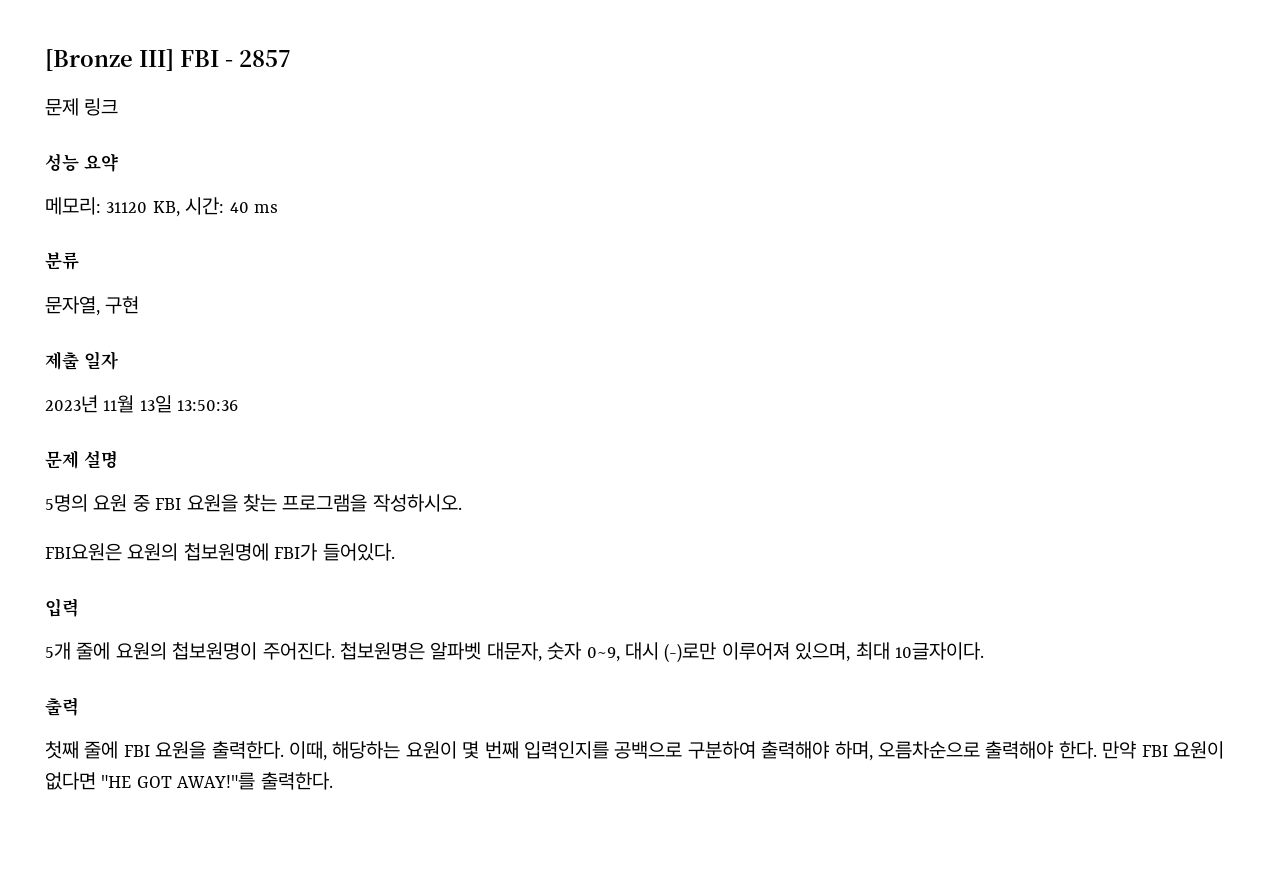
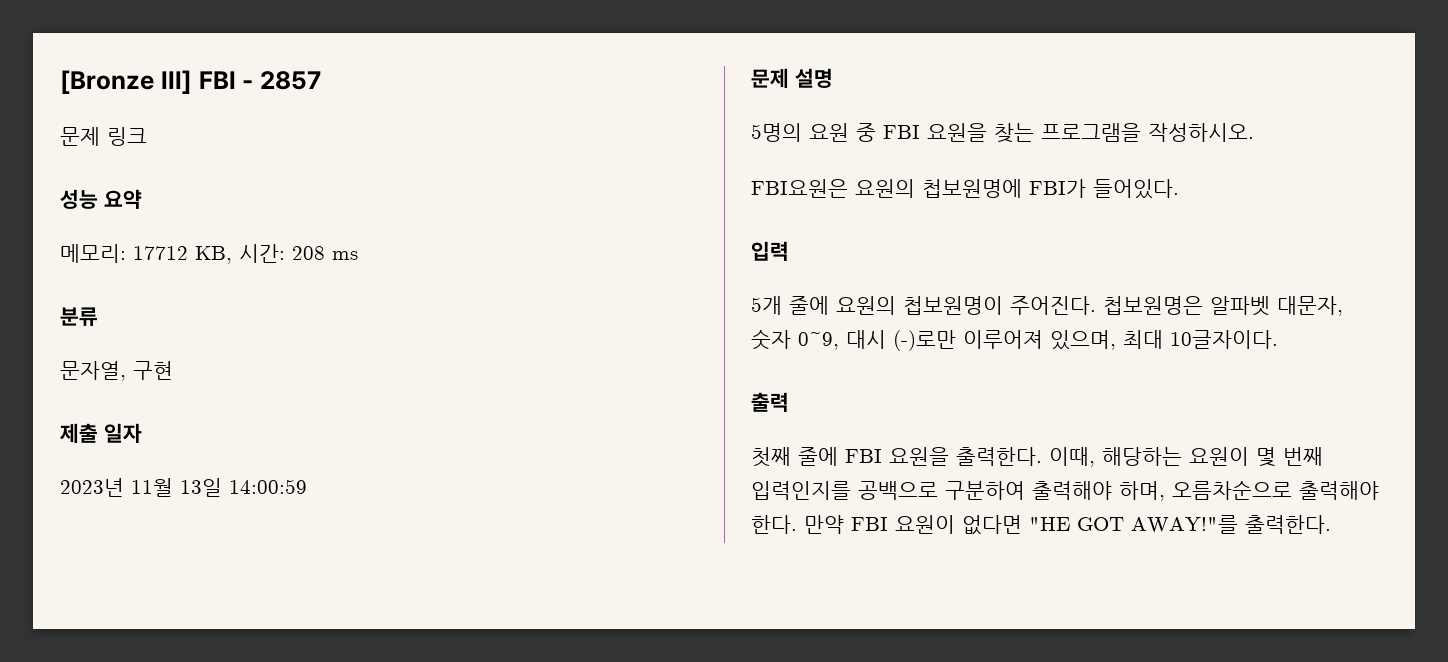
[106,202,148,213] 31120 -> [133,246,188,260] 17712
[229,202,249,213] 40 -> [292,246,325,260] 208
[177,400,239,411] 13:50:36 -> [229,479,307,494] 14:00:59

